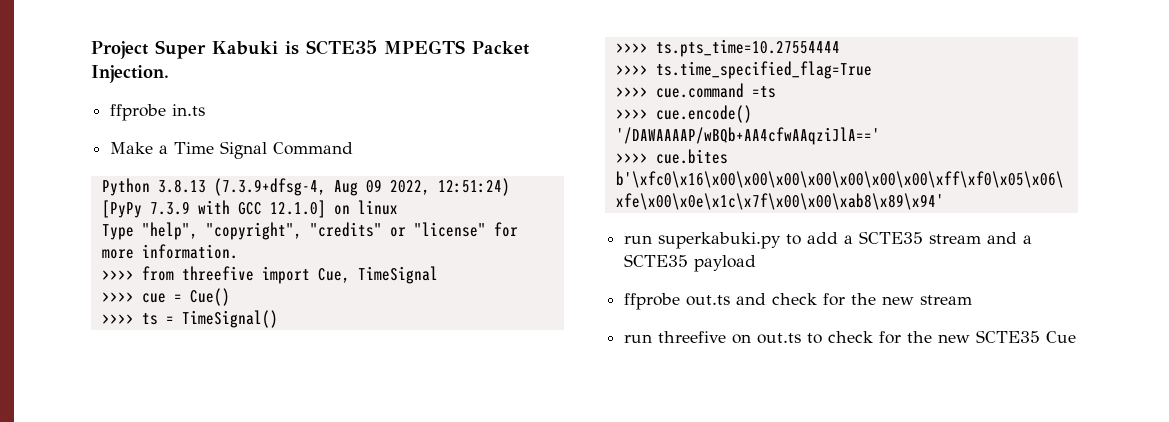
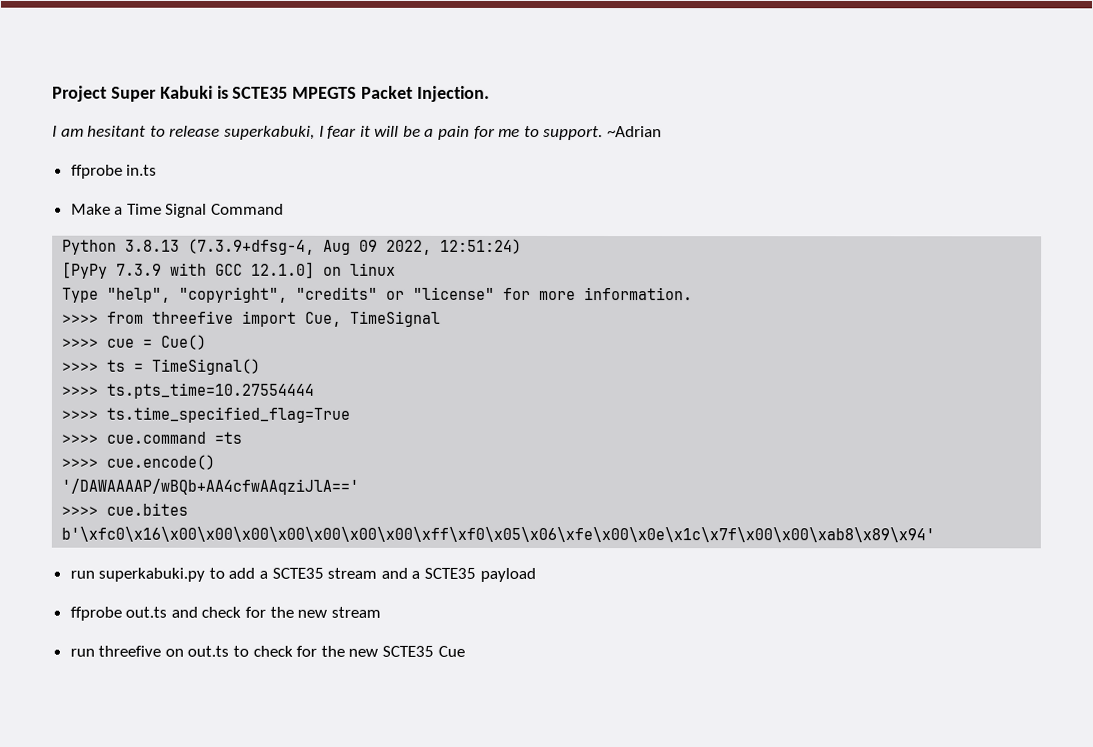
(169, 74) none -> [52,125,663,141] // I am hesitant to release superkabuki, I fear it will be a pain for me to support. ~Adrian

